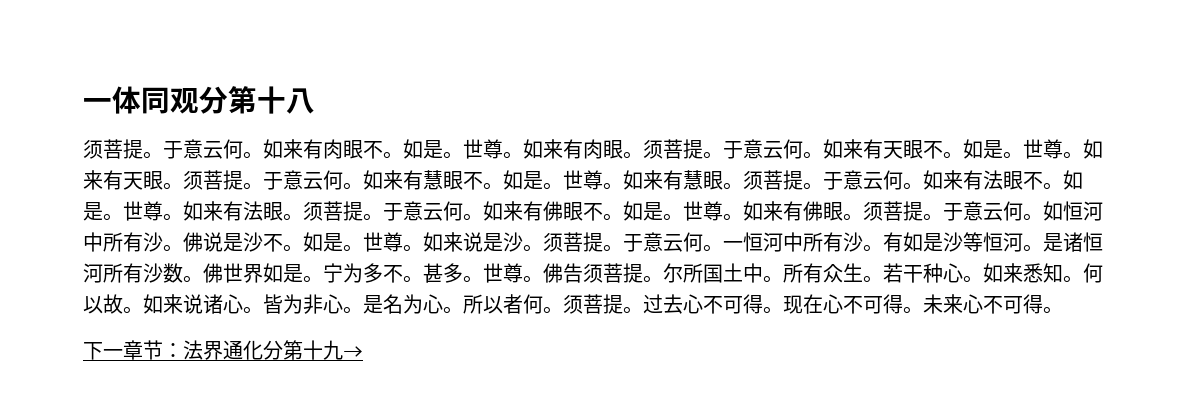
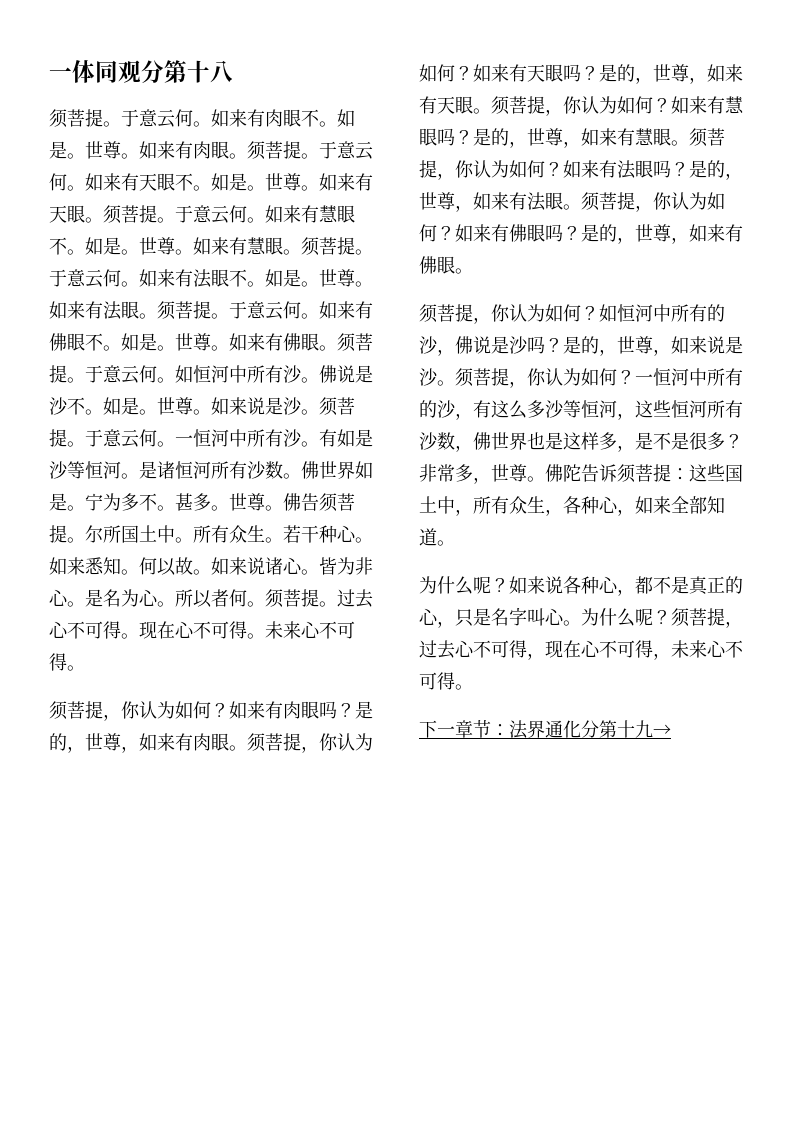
(1063, 310) none -> [49,701,373,721] [49,733,373,753] [419,64,743,84] [419,96,744,116] [419,128,725,148] [419,160,743,180] [419,192,725,212] [419,224,743,244] [419,256,473,274] [419,304,725,324] [419,336,743,356] [419,368,743,388] [419,400,743,420] [419,432,743,452] [419,464,743,484] [419,496,725,516] [419,528,455,546] [419,576,743,596] [419,607,743,628] [419,640,743,660] [419,672,473,690] // 须菩提，你认为如何？如来有肉眼吗？是的，世尊，如来有肉眼。须菩提，你认为如何？如来有天眼吗？是的，世尊，如来有天眼。须菩提，你认为如何？如来有慧眼吗？是的，世尊，如来有慧眼。须菩提，你认为如何？如来有法眼吗？是的，世尊，如来有法眼。须菩提，你认为如何？如来有佛眼吗？是的，世尊，如来有佛眼。 // 须菩提，你认为如何？如恒河中所有的沙，佛说是沙吗？是的，世尊，如来说是沙。须菩提，你认为如何？一恒河中所有的沙，有这么多沙等恒河，这些恒河所有沙数，佛世界也是这样多，是不是很多？非常多，世尊。佛陀告诉须菩提：这些国土中，所有众生，各种心，如来全部知道。 // 为什么呢？如来说各种心，都不是真正的心，只是名字叫心。为什么呢？须菩提，过去心不可得，现在心不可得，未来心不可得。

